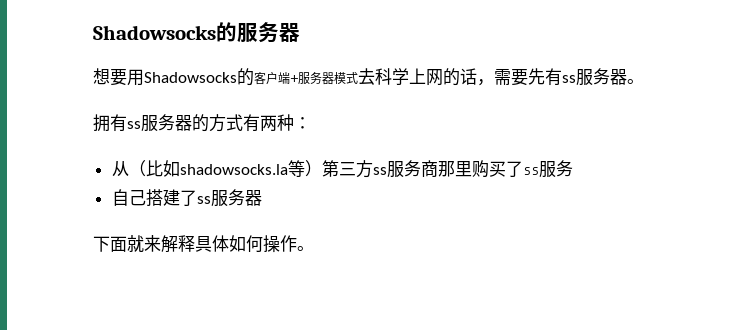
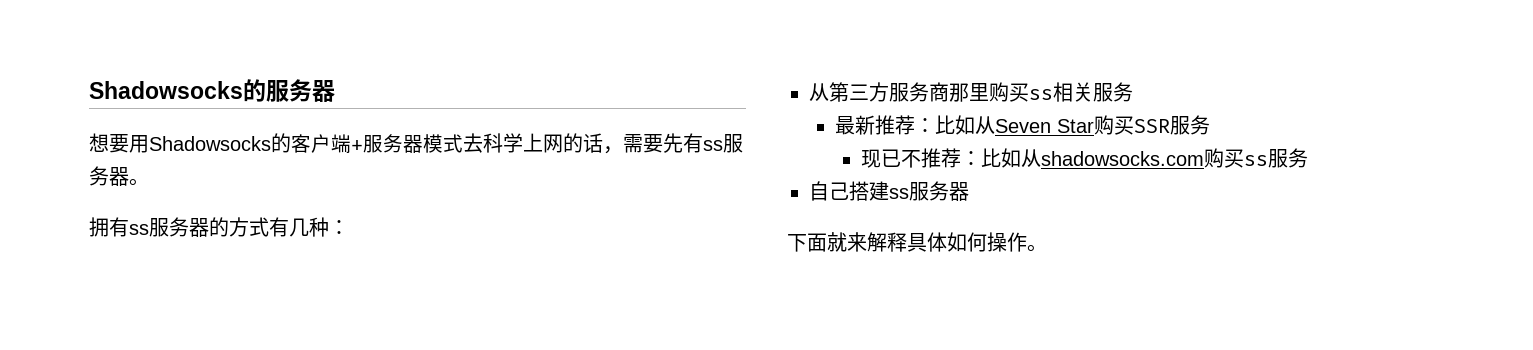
[260,115,277,131] 两 -> [289,218,309,237] 几
[128,160,523,178] （比如shadowsocks.la等）第三方ss服务商那里购买了 -> [829,82,1133,102] [835,115,1211,135] [861,148,1245,168] 第三方服务商那里购买ss相关服务 // 最新推荐：比如从Seven Star购买SSR服务 // 现已不推荐：比如从shadowsocks.com购买
[179,190,197,206] 了 -> (889, 191) none

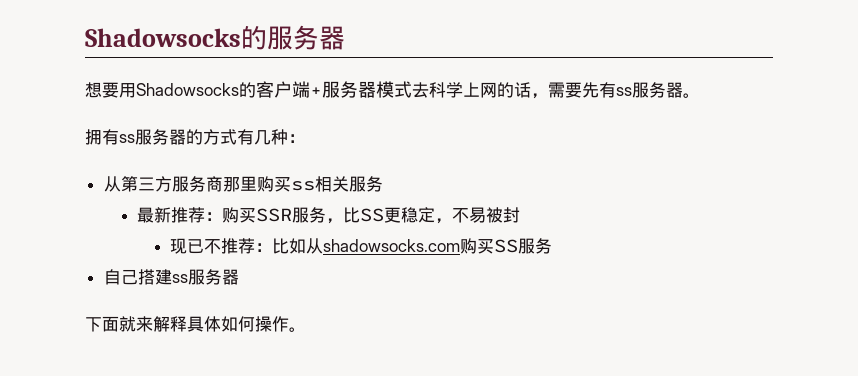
[935,115,1095,135] 比如从Seven Star -> (222, 216) none
(1211, 125) none -> [325,207,520,224] ，比SS更稳定，不易被封
[1244,155,1269,166] ss -> [494,239,519,253] SS

